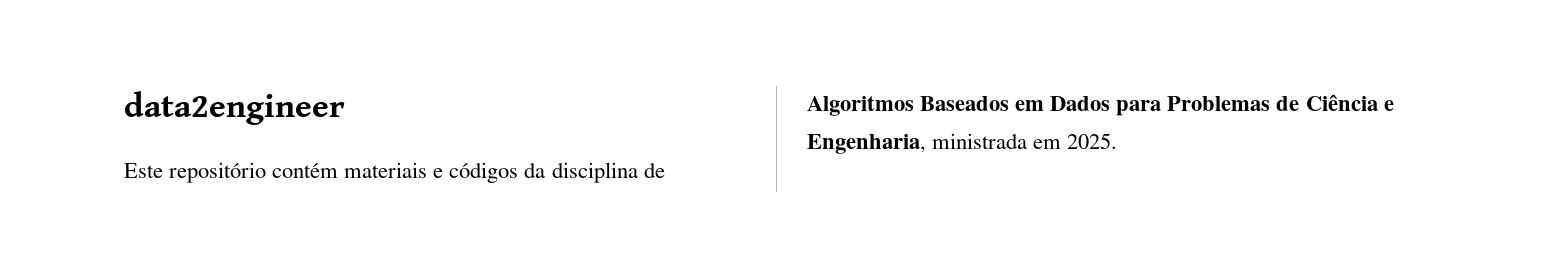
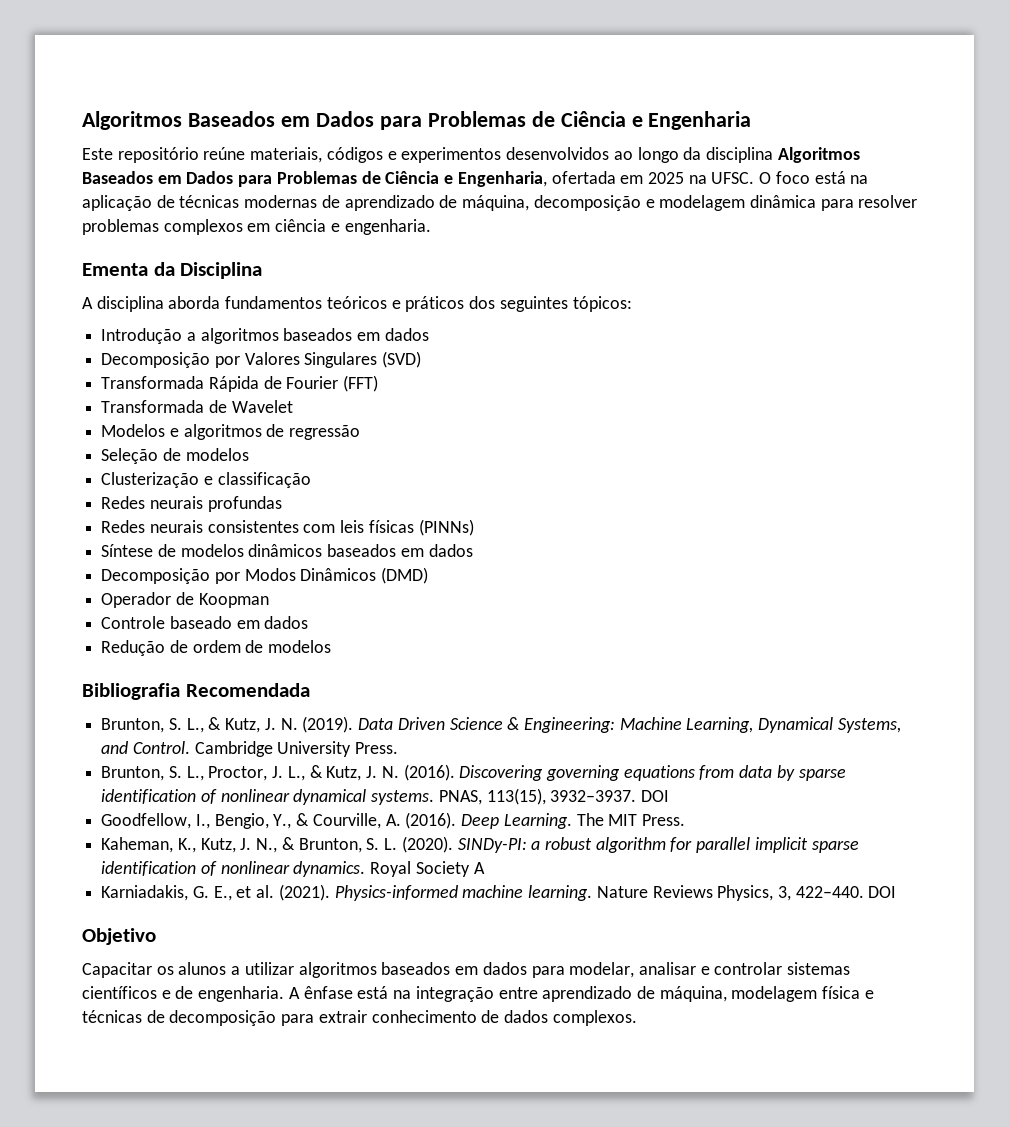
[124,91,345,125] [124,162,519,183] data2engineer // Este repositório contém materiais e códigos -> [82,111,752,130] [82,147,679,163] Algoritmos Baseados em Dados para Problemas de Ciência e Engenharia // Este repositório reúne materiais, códigos e experimentos desenvolvidos ao longo
[643,162,665,178] de -> (773, 155) none
[932,133,1118,149] ministrada em 2025. -> [551,171,869,184] [82,195,918,211] [82,219,431,235] [82,262,263,279] [82,296,632,312] [101,328,429,344] [101,351,422,368] [101,375,379,392] [101,400,293,413] [101,424,361,440] [101,448,249,464] [101,472,311,488] [101,496,282,512] [101,519,474,536] [101,544,473,557] [101,567,429,584] [101,592,269,608] [101,616,309,629] [101,640,332,656] [82,683,310,700] [101,716,901,733] [101,741,399,757] [101,764,846,781] [101,788,670,805] [101,812,685,829] [101,836,859,853] [101,861,485,877] [101,884,897,901] [82,928,156,945] [82,962,851,978] [82,986,874,1002] [82,1010,637,1026] ofertada em 2025 na UFSC. O foco está na aplicação de técnicas modernas de aprendizado de máquina, decomposição e modelagem dinâmica para resolver problemas complexos em ciência e engenharia. // Ementa da Disciplina // A disciplina aborda fundamentos teóricos e práticos dos seguintes tópicos: // Introdução a algoritmos baseados em dados // Decomposição por Valores Singulares (SVD) // Transformada Rápida de Fourier (FFT) // Transformada de Wavelet // Modelos e algoritmos de regressão // Seleção de modelos // Clusterização e classificação // Redes neurais profundas // Redes neurais consistentes com leis físicas (PINNs) // Síntese de modelos dinâmicos baseados em dados // Decomposição por Modos Dinâmicos (DMD) // Operador de Koopman // Controle baseado em dados // Redução de ordem de modelos // Bibliografia Recomendada // Brunton, S. L., & Kutz, J. N. (2019). Data Driven Science & Engineering: Machine Learning, Dynamical Systems, and Control. Cambridge University Press. // Brunton, S. L., Proctor, J. L., & Kutz, J. N. (2016). Discovering governing equations from data by sparse identification of nonlinear dynamical systems. PNAS, 113(15), 3932–3937. DOI // Goodfellow, I., Bengio, Y., & Courville, A. (2016). Deep Learning. The MIT Press. // Kaheman, K., Kutz, J. N., & Brunton, S. L. (2020). SINDy-PI: a robust algorithm for parallel implicit sparse identification of nonlinear dynamics. Royal Society A // Karniadakis, G. E., et al. (2021). Physics-informed machine learning. Nature Reviews Physics, 3, 422–440. DOI // Objetivo // Capacitar os alunos a utilizar algoritmos baseados em dados para modelar, analisar e controlar sistemas científicos e de engenharia. A ênfase está na integração entre aprendizado de máquina, modelagem física e técnicas de decomposição para extrair conhecimento de dados complexos.

